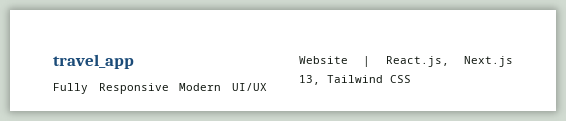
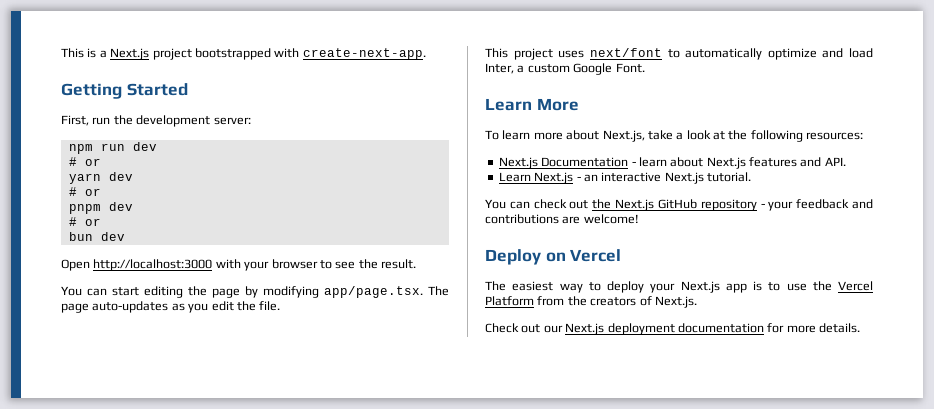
[53,54,134,69] [53,83,267,94] [299,56,513,67] [299,75,411,85] travel_app // Fully Responsive Modern UI/UX Website | React.js, Next.js 13, Tailwind CSS -> [61,48,426,60] [61,83,188,99] [61,115,251,127] [68,142,157,154] [68,157,101,166] [68,172,133,184] [68,187,101,196] [68,202,133,214] [68,217,101,226] [68,232,125,241] [61,259,416,271] [61,286,449,298] [61,301,281,313] [485,48,873,60] [485,63,645,75] [485,98,579,111] [485,130,864,142] [498,157,846,169] [498,172,751,184] [485,199,873,211] [485,214,639,224] [485,249,622,265] [485,281,873,293] [485,296,697,308] [485,323,860,335] This is a Next.js project bootstrapped with create-next-app. // Getting Started // First, run the development server: // npm run dev // # or // yarn dev // # or // pnpm dev // # or // bun dev // Open http://localhost:3000 with your browser to see the result. // You can start editing the page by modifying app/page.tsx. The page auto-updates as you edit the file. // This project uses next/font to automatically optimize and load Inter, a custom Google Font. // Learn More // To learn more about Next.js, take a look at the following resources: // Next.js Documentation - learn about Next.js features and API. // Learn Next.js - an interactive Next.js tutorial. // You can check out the Next.js GitHub repository - your feedback and contributions are welcome! // Deploy on Vercel // The easiest way to deploy your Next.js app is to use the Vercel Platform from the creators of Next.js. // Check out our Next.js deployment documentation for more details.

